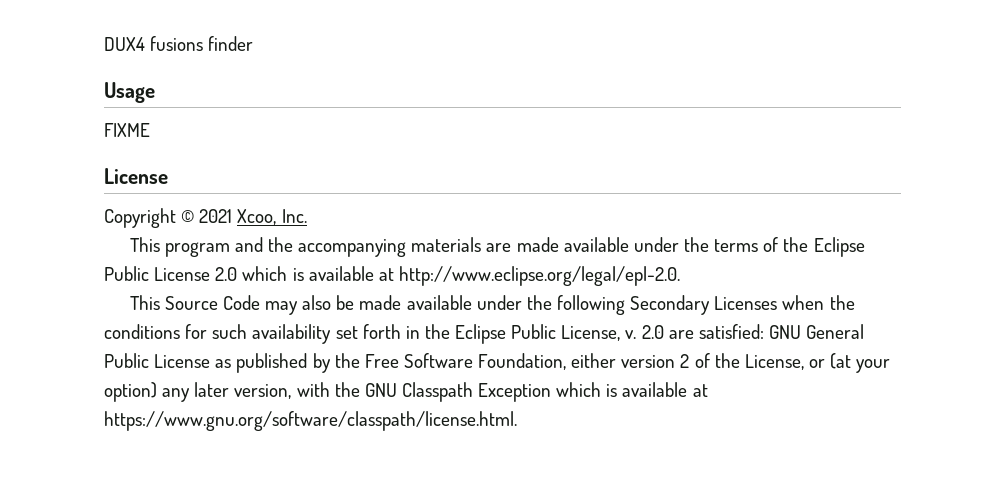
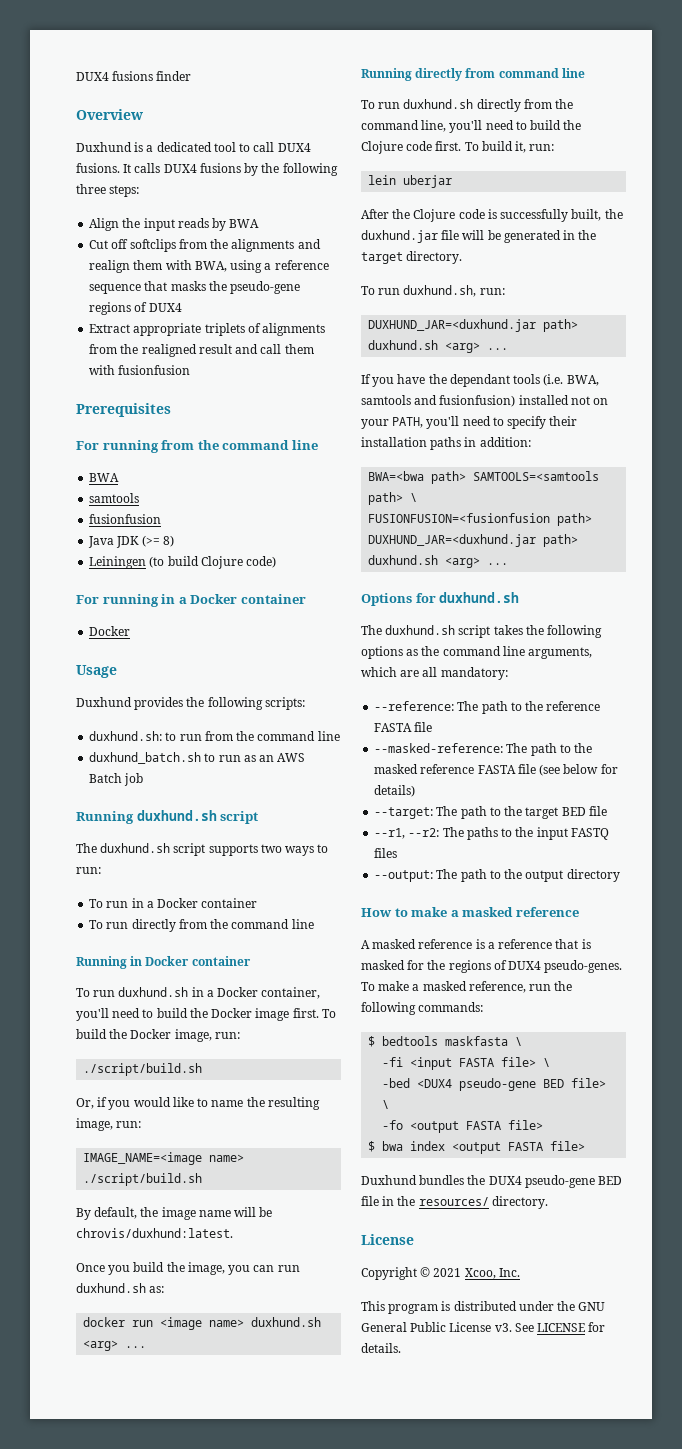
[104,82,155,103] [104,123,150,137] Usage // FIXME -> [76,109,143,120] [76,142,311,152] [76,163,338,176] [76,184,140,197] [89,218,260,231] [89,239,321,252] [89,260,329,273] [89,281,301,294] [89,302,182,315] [89,323,326,336] [89,344,314,357] [89,365,191,375] [76,403,171,417] [76,440,318,453] [89,473,120,482] [89,493,140,503] [89,514,162,524] [88,535,174,548] [89,556,277,569] [76,594,306,607] [89,626,131,636] [76,665,117,678] [76,697,305,710] [89,731,340,741] [89,752,306,764] [89,773,144,786] [76,810,259,824] [76,843,329,856] [76,867,101,874] [89,898,258,908] [89,919,314,932] [76,956,251,969] [76,987,321,999] [76,1008,336,1021] [76,1029,240,1042] [83,1063,203,1076] [76,1097,320,1110] [76,1118,142,1131] [83,1152,245,1165] [83,1173,203,1186] [76,1207,273,1220] [76,1228,233,1238] [76,1262,300,1275] [76,1283,165,1293] [83,1317,322,1330] [83,1340,147,1351] [361,68,585,81] [361,99,574,112] [361,120,582,133] [361,141,555,154] [368,175,453,188] [361,209,623,222] [361,230,597,243] [361,251,463,264] [361,285,505,297] [368,319,579,332] [368,340,509,353] [361,374,599,387] [361,395,609,407] [361,416,578,429] [361,437,531,450] [368,471,600,484] [368,492,418,505] [368,513,593,526] [368,534,579,547] [368,555,509,568] [361,592,520,606] [361,625,603,638] [361,646,593,659] [361,667,508,680] [374,701,601,714] [374,722,433,732] [374,743,593,756] [374,764,618,776] [374,785,416,797] [374,806,607,819] [374,827,609,840] [374,848,398,858] [374,869,620,882] [361,907,579,917] [361,939,591,949] [361,960,623,973] [361,981,573,993] [361,1002,484,1015] [368,1036,523,1047] [382,1057,551,1070] [382,1078,607,1091] [382,1100,390,1109] [382,1120,544,1133] [368,1141,586,1154] [361,1175,623,1188] [361,1196,548,1209] Overview // Duxhund is a dedicated tool to call DUX4 fusions. It calls DUX4 fusions by the following three steps: // Align the input reads by BWA // Cut off softclips from the alignments and realign them with BWA, using a reference sequence that masks the pseudo-gene regions of DUX4 // Extract appropriate triplets of alignments from the realigned result and call them with fusionfusion // Prerequisites // For running from the command line // BWA // samtools // fusionfusion // Java JDK (>= 8) // Leiningen (to build Clojure code) // For running in a Docker container // Docker // Usage // Duxhund provides the following scripts: // duxhund.sh: to run from the command line // duxhund_batch.sh to run as an AWS Batch job // Running duxhund.sh script // The duxhund.sh script supports two ways to run: // To run in a Docker container // To run directly from the command line // Running in Docker container // To run duxhund.sh in a Docker container, you'll need to build the Docker image first. To build the Docker image, run: // ./script/build.sh // Or, if you would like to name the resulting image, run: // IMAGE_NAME=<image name> ./script/build.sh // By default, the image name will be chrovis/duxhund:latest. // Once you build the image, you can run duxhund.sh as: // docker run <image name> duxhund.sh <arg> ... // Running directly from command line // To run duxhund.sh directly from the command line, you'll need to build the Clojure code first. To build it, run: // lein uberjar // After the Clojure code is successfully built, the duxhund.jar file will be generated in the target directory. // To run duxhund.sh, run: // DUXHUND_JAR=<duxhund.jar path> duxhund.sh <arg> ... // If you have the dependant tools (i.e. BWA, samtools and fusionfusion) installed not on your PATH, you'll need to specify their installation paths in addition: // BWA=<bwa path> SAMTOOLS=<samtools path> \ // FUSIONFUSION=<fusionfusion path> DUXHUND_JAR=<duxhund.jar path> duxhund.sh <arg> ... // Options for duxhund.sh // The duxhund.sh script takes the following options as the command line arguments, which are all mandatory: // --reference: The path to the reference FASTA file // --masked-reference: The path to the masked reference FASTA file (see below for details) // --target: The path to the target BED file // --r1, --r2: The paths to the input FASTQ files // --output: The path to the output directory // How to make a masked reference // A masked reference is a reference that is masked for the regions of DUX4 pseudo-genes. To make a masked reference, run the following commands: // $ bedtools maskfasta \ // -fi <input FASTA file> \ // -bed <DUX4 pseudo-gene BED file> \ // -fo <output FASTA file> // $ bwa index <output FASTA file> // Duxhund bundles the DUX4 pseudo-gene BED file in the resources/ directory.
[234,237,865,257] [104,266,680,286] [129,295,855,315] [104,324,865,344] [104,353,891,373] [104,382,708,402] [104,411,517,431] and the accompanying materials are made available under the terms of the Eclipse Public License 2.0 which is available at http://www.eclipse.org/legal/epl-2.0. // This Source Code may also be made available under the following Secondary Licenses when the conditions for such availability set forth in the Eclipse Public License, v. 2.0 are satisfied: GNU General Public License as published by the Free Software Foundation, either version 2 of the License, or (at your option) any later version, with the GNU Classpath Exception which is available at https://www.gnu.org/software/classpath/license.html. -> [441,1301,606,1311] [361,1322,606,1332] [361,1343,401,1353] is distributed under the GNU General Public License v3. See LICENSE for details.

